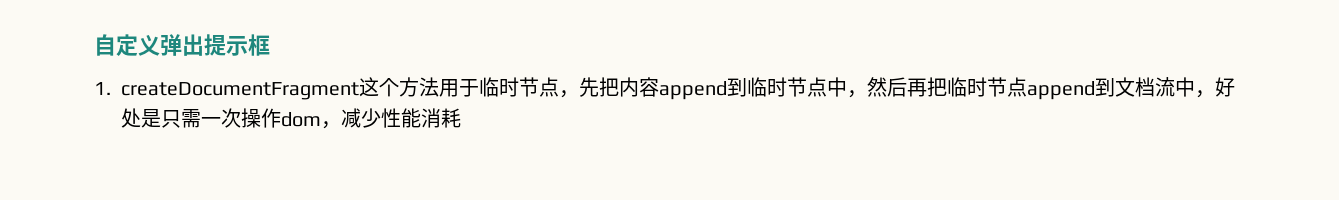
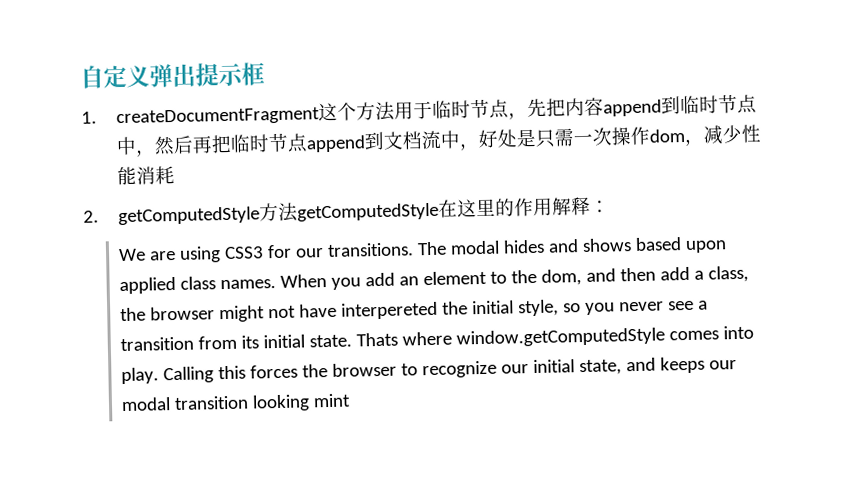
(461, 118) none -> [83,196,611,226] [118,237,727,263] [119,265,749,295] [120,299,708,323] [120,325,755,352] [121,356,737,385] [121,393,352,412] // 2. getComputedStyle方法getComputedStyle在这里的作用解释： // We are using CSS3 for our transitions. The modal hides and shows based upon applied class names. When you add an element to the dom, and then add a class, the browser might not have interpereted the initial style, so you never see a transition from its initial state. Thats where window.getComputedStyle comes into play. Calling this forces the browser to recognize our initial state, and keeps our modal transition looking mint

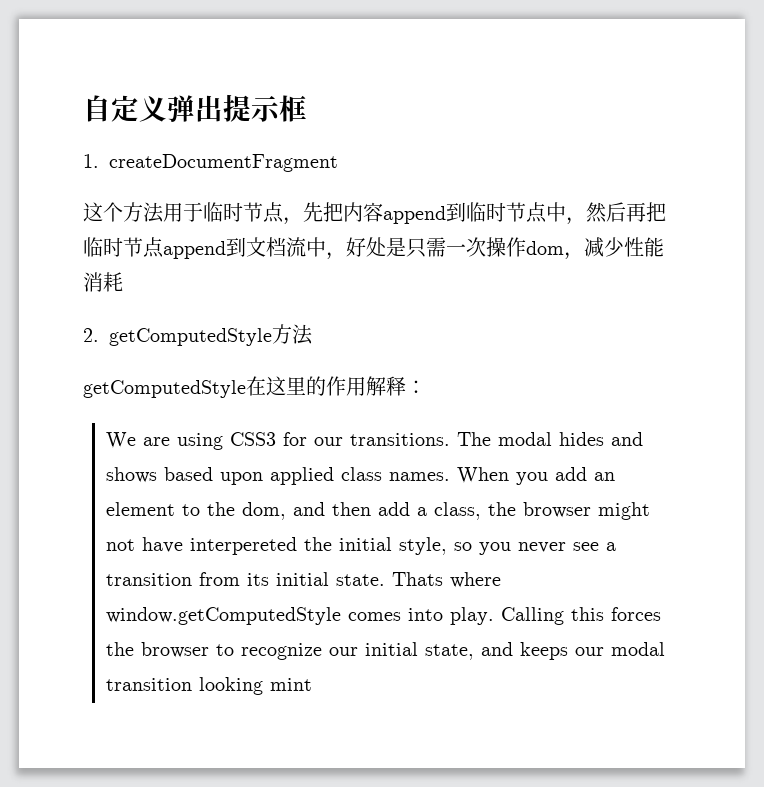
(321, 117) none -> (338, 163) //
(299, 212) none -> (313, 334) //

